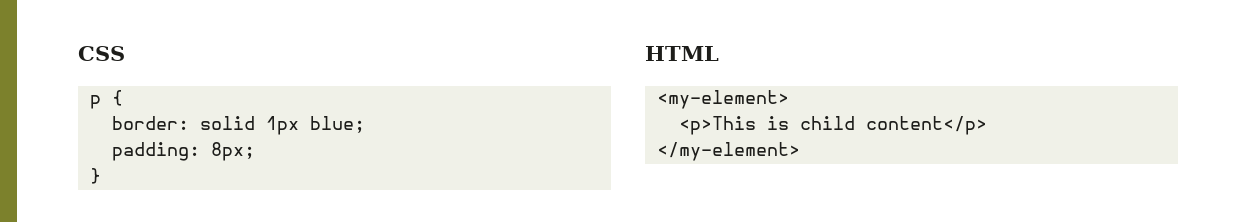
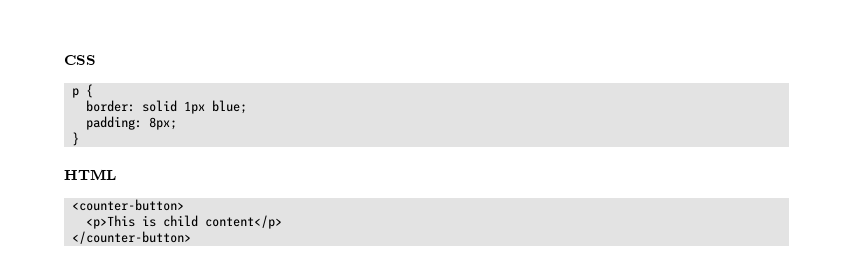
[656,90,789,109] <my-element> -> [71,199,184,211] <counter-button>
[656,142,800,161] </my-element> -> [71,231,191,244] </counter-button>

